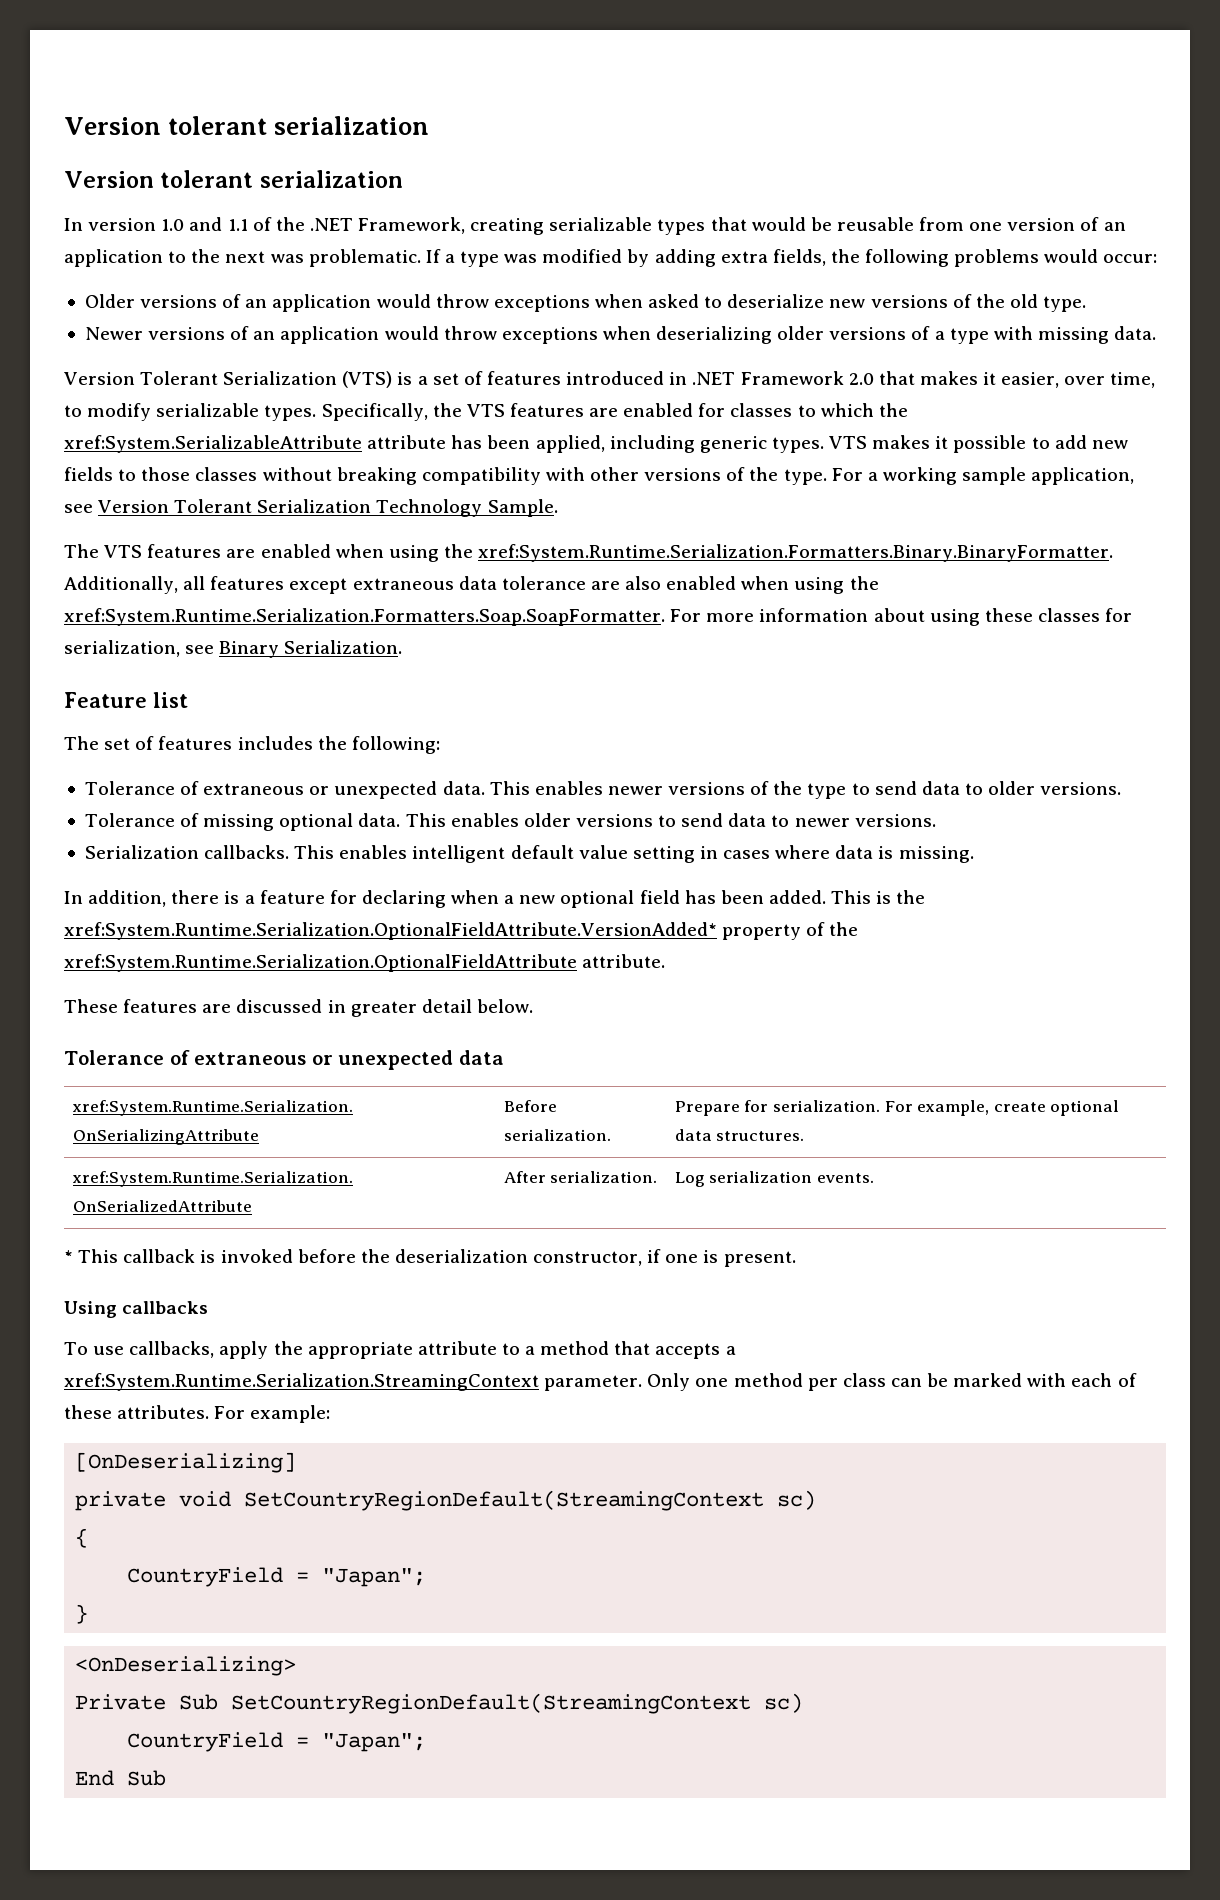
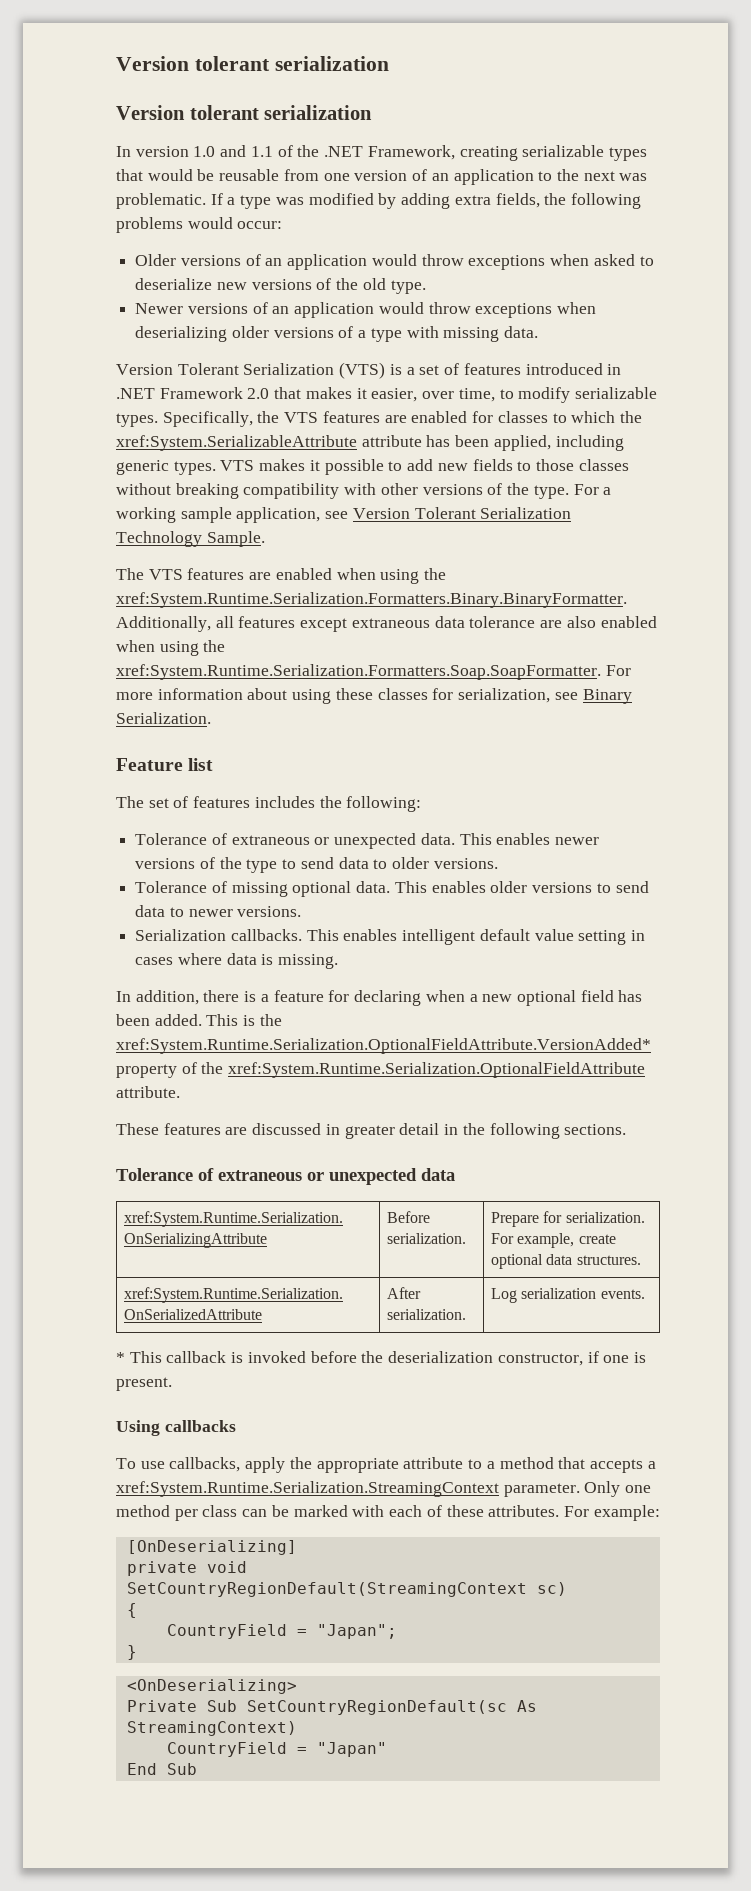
[476,999,533,1013] below. -> [444,1123,627,1139] in the following sections.
[231,1693,804,1714] [127,1732,427,1752] SetCountryRegionDefault(StreamingContext sc) // CountryField = "Japan"; -> [246,1700,537,1715] [126,1721,297,1736] [166,1742,387,1757] SetCountryRegionDefault(sc As StreamingContext) // CountryField = "Japan"

